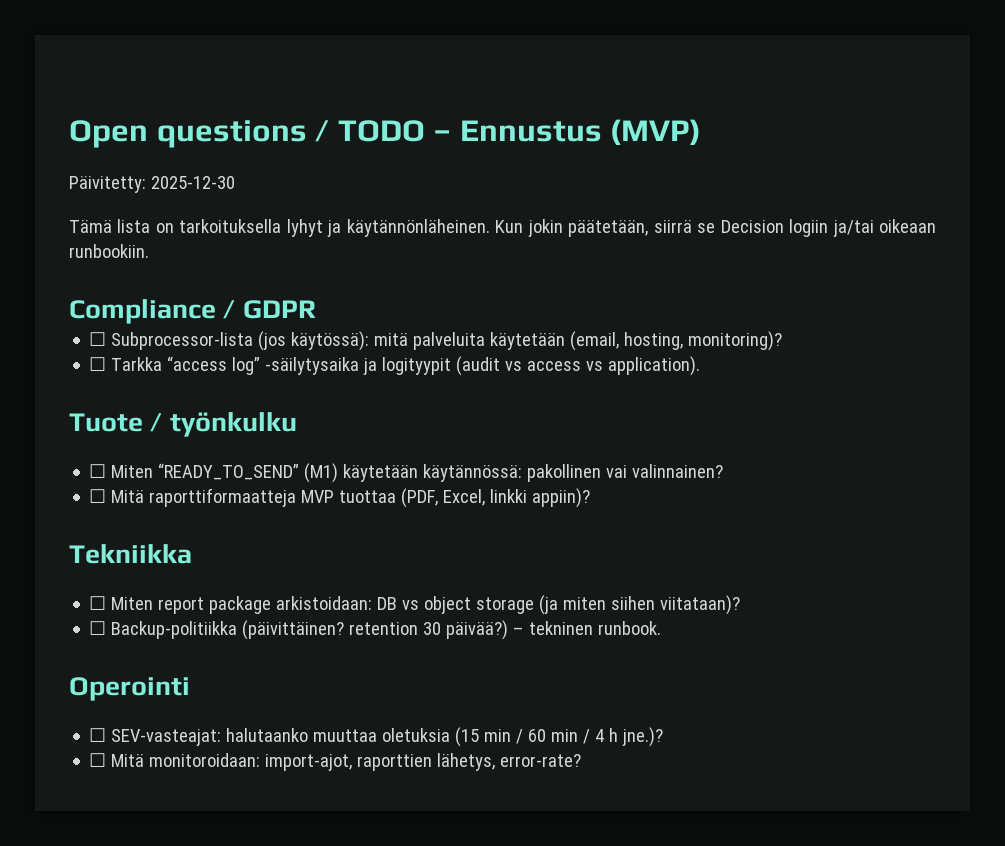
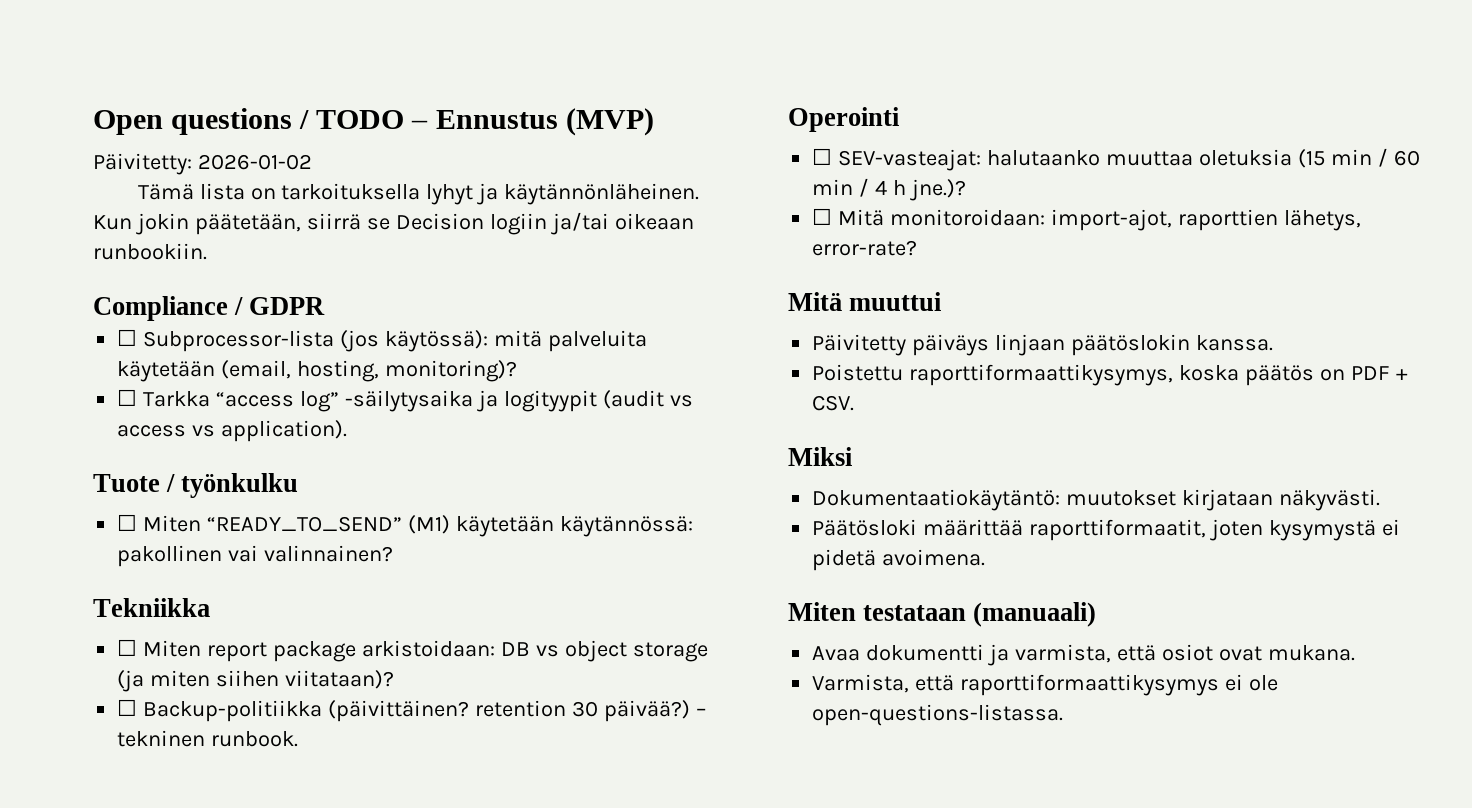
[150,176,235,189] 2025-12-30 -> [197,154,312,170] 2026-01-02
[89,488,591,508] // ☐ Mitä raporttiformaatteja MVP tuottaa (PDF, Excel, linkki appiin)? -> (394, 553) none
(582, 760) none -> [788,292,942,311] [812,334,1273,356] [812,364,1408,386] [812,395,855,411] [788,447,852,466] [812,489,1381,511] [812,519,1400,541] [812,549,986,571] [788,602,1097,627] [812,644,1355,666] [812,674,1278,696] [812,704,1064,726] // Mitä muuttui // Päivitetty päiväys linjaan päätöslokin kanssa. // Poistettu raporttiformaattikysymys, koska päätös on PDF + CSV. // Miksi // Dokumentaatiokäytäntö: muutokset kirjataan näkyvästi. // Päätösloki määrittää raporttiformaatit, joten kysymystä ei pidetä avoimena. // Miten testataan (manuaali) // Avaa dokumentti ja varmista, että osiot ovat mukana. // Varmista, että raporttiformaattikysymys ei ole open-questions-listassa.

